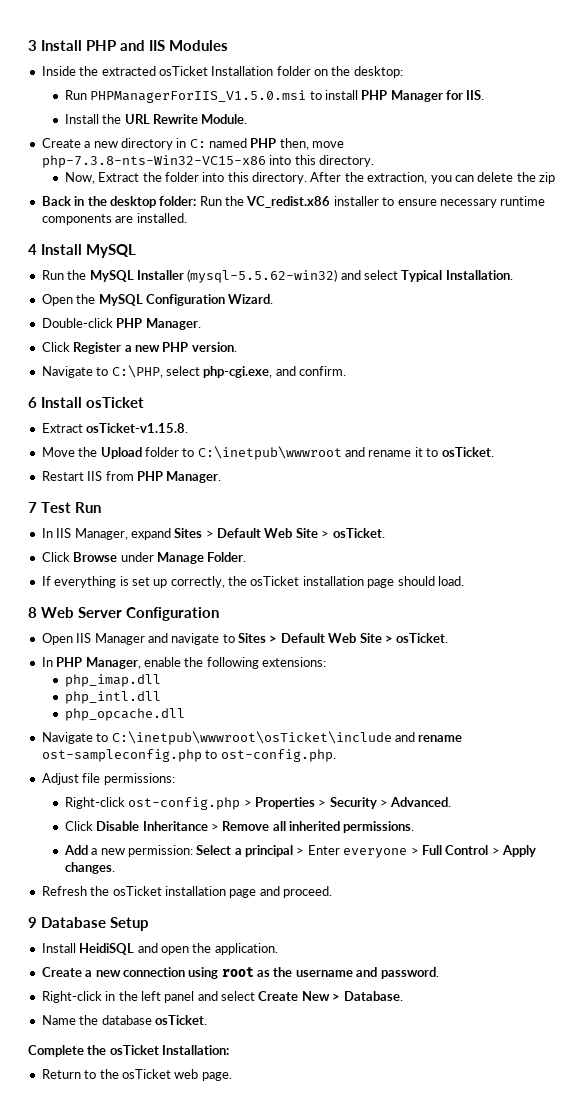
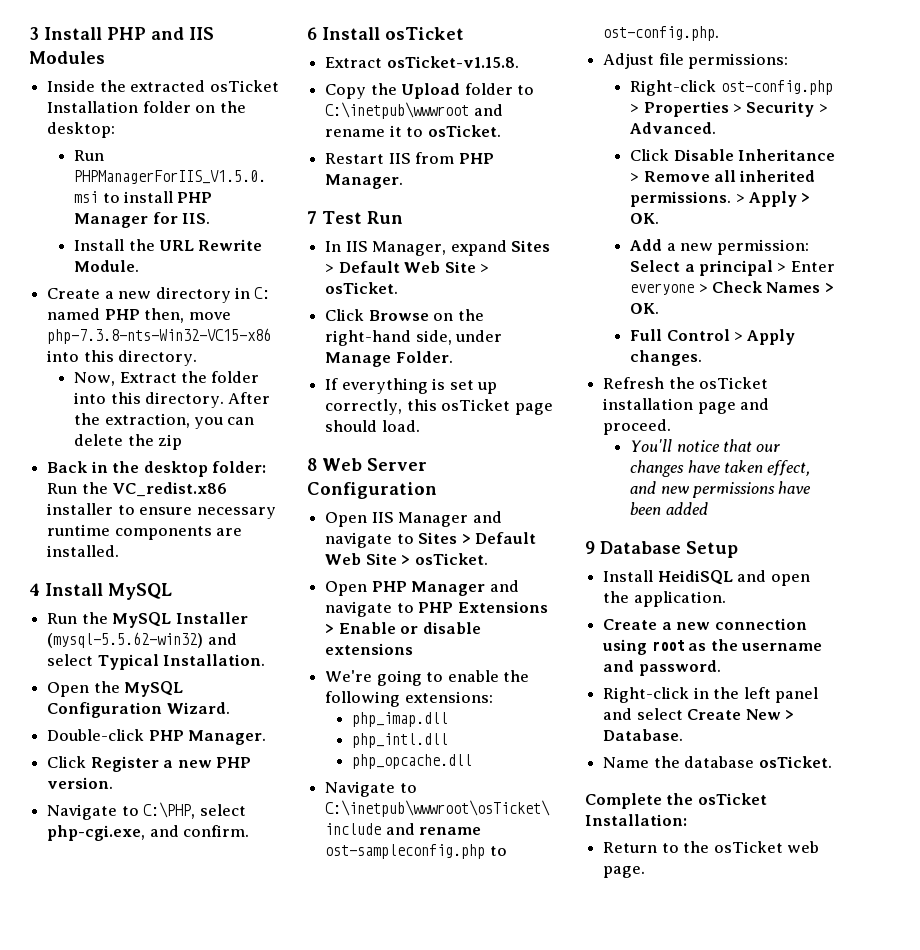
[41,447,75,457] Move -> [325,84,367,99] Copy
(118, 557) none -> [433,309,484,321] [325,330,452,346] on the right-hand side,
[228,576,364,586] the osTicket installation -> [406,399,511,411] this osTicket
[41,657,141,669] In PHP Manager, -> [325,580,519,596] [325,601,548,617] [325,622,481,634] [325,643,414,655] [325,670,444,686] Open PHP Manager and navigate to PHP Extensions > Enable or disable extensions // We're going to
(415, 827) none -> [735,191,811,207] [630,213,660,224] > Apply > OK.
(419, 851) none -> [711,281,834,293] [630,303,660,314] Check Names > OK. //
(332, 892) none -> [630,439,781,452] [630,460,811,477] [630,481,812,498] [630,502,708,515] // You'll notice that our changes have taken effect, and new permissions have been added

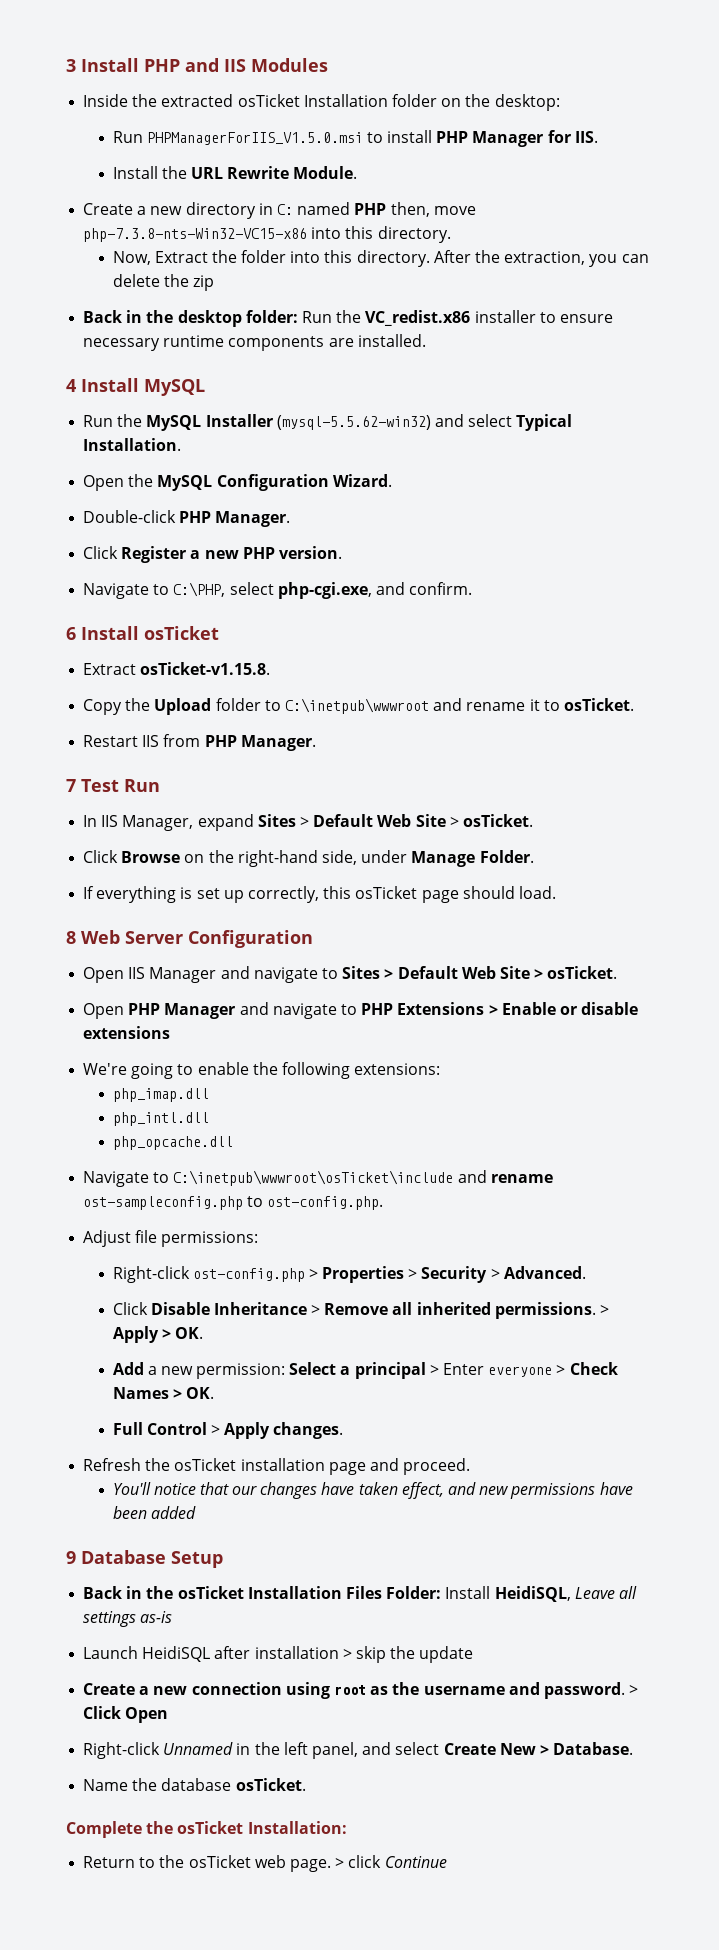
[603,570,810,586] [603,591,726,607] Install HeidiSQL and open the application. -> [83,1586,637,1602] [83,1611,173,1627] [83,1646,474,1663] Back in the osTicket Installation Files Folder: Install HeidiSQL, Leave all settings as-is // Launch HeidiSQL after installation > skip the update
[603,687,690,703] // Right-click -> [629,1685,639,1695] [83,1706,169,1723] [83,1742,234,1759] > Click Open // Right-click Unnamed
[774,687,818,703] panel -> [311,1742,358,1759] panel,
(646, 872) none -> [335,1855,447,1868] > click Continue

